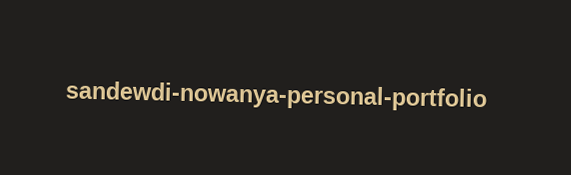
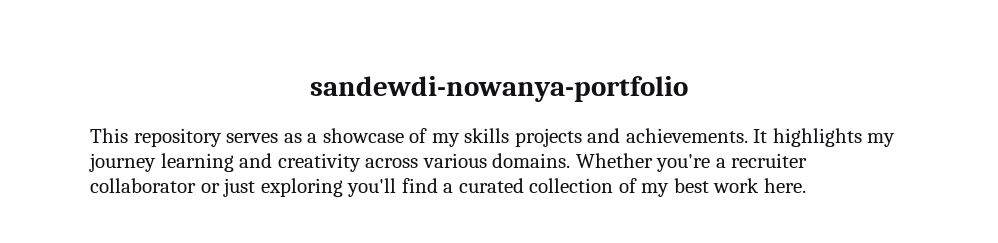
[65,80,488,113] sandewdi-nowanya-personal-portfolio -> [310,76,688,102] [90,128,896,147] [89,153,808,172] [90,178,806,197] sandewdi-nowanya-portfolio // This repository serves as a showcase of my skills projects and achievements. It highlights my journey learning and creativity across various domains. Whether you're a recruiter collaborator or just exploring you'll find a curated collection of my best work here.

